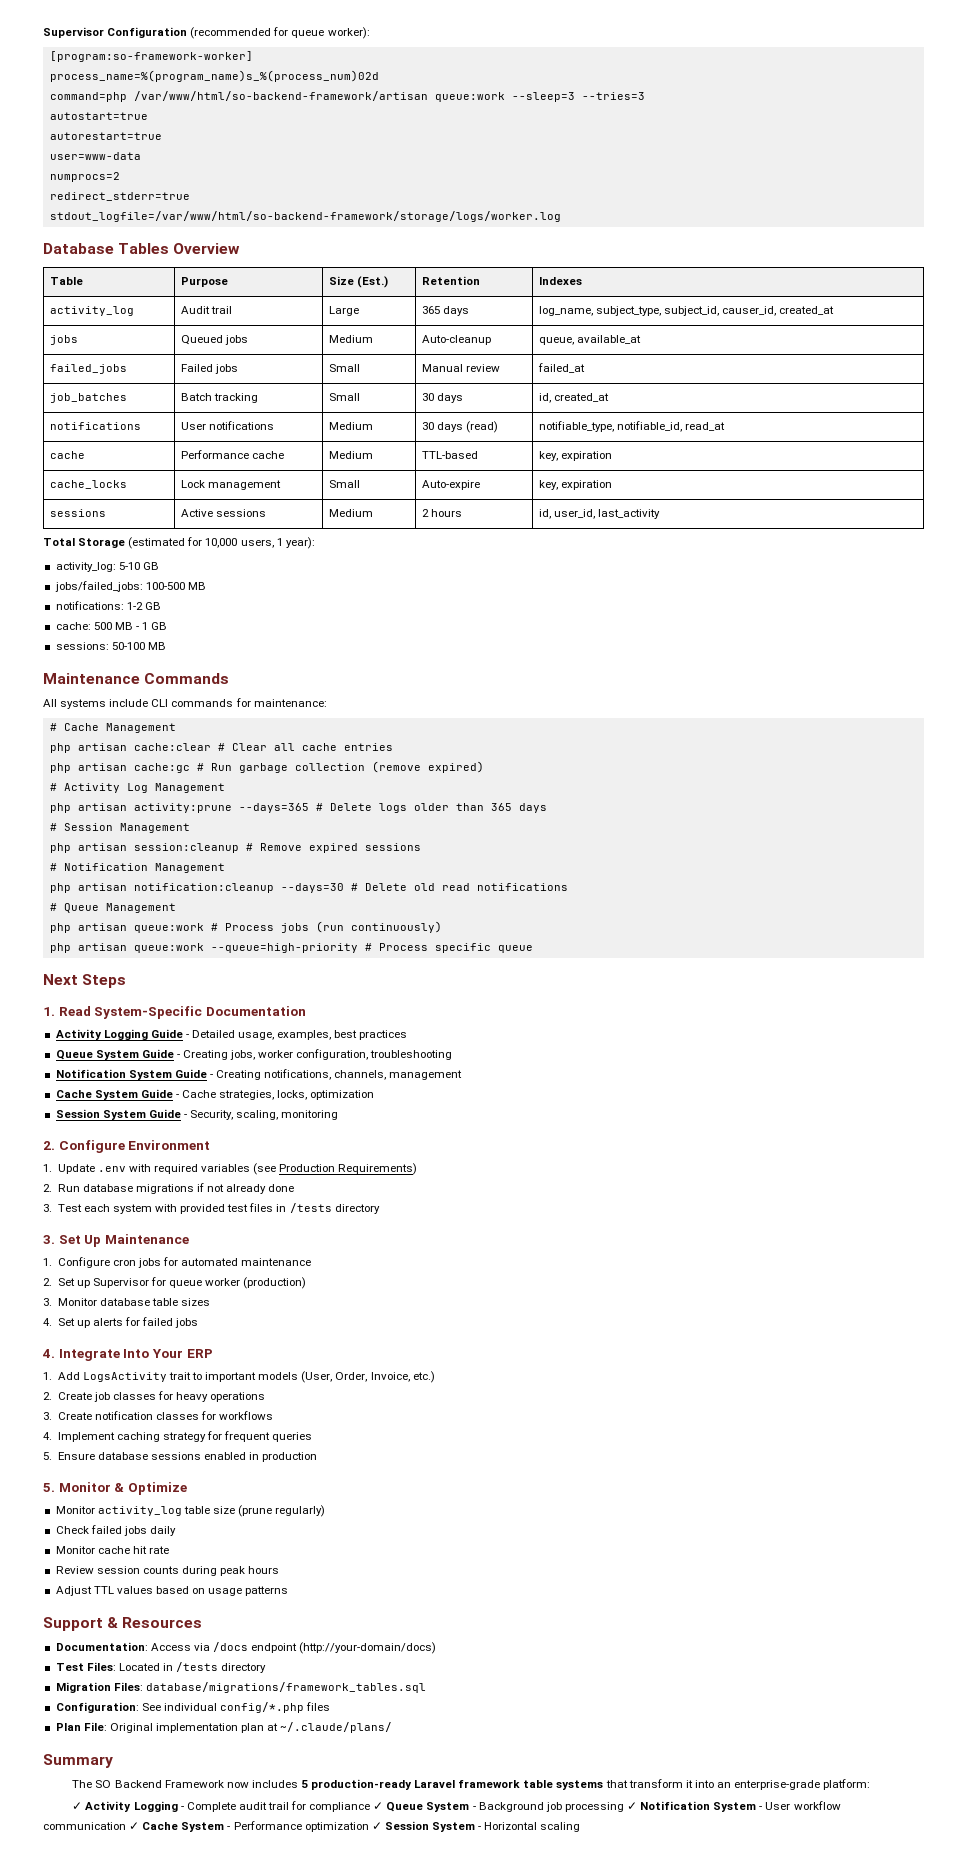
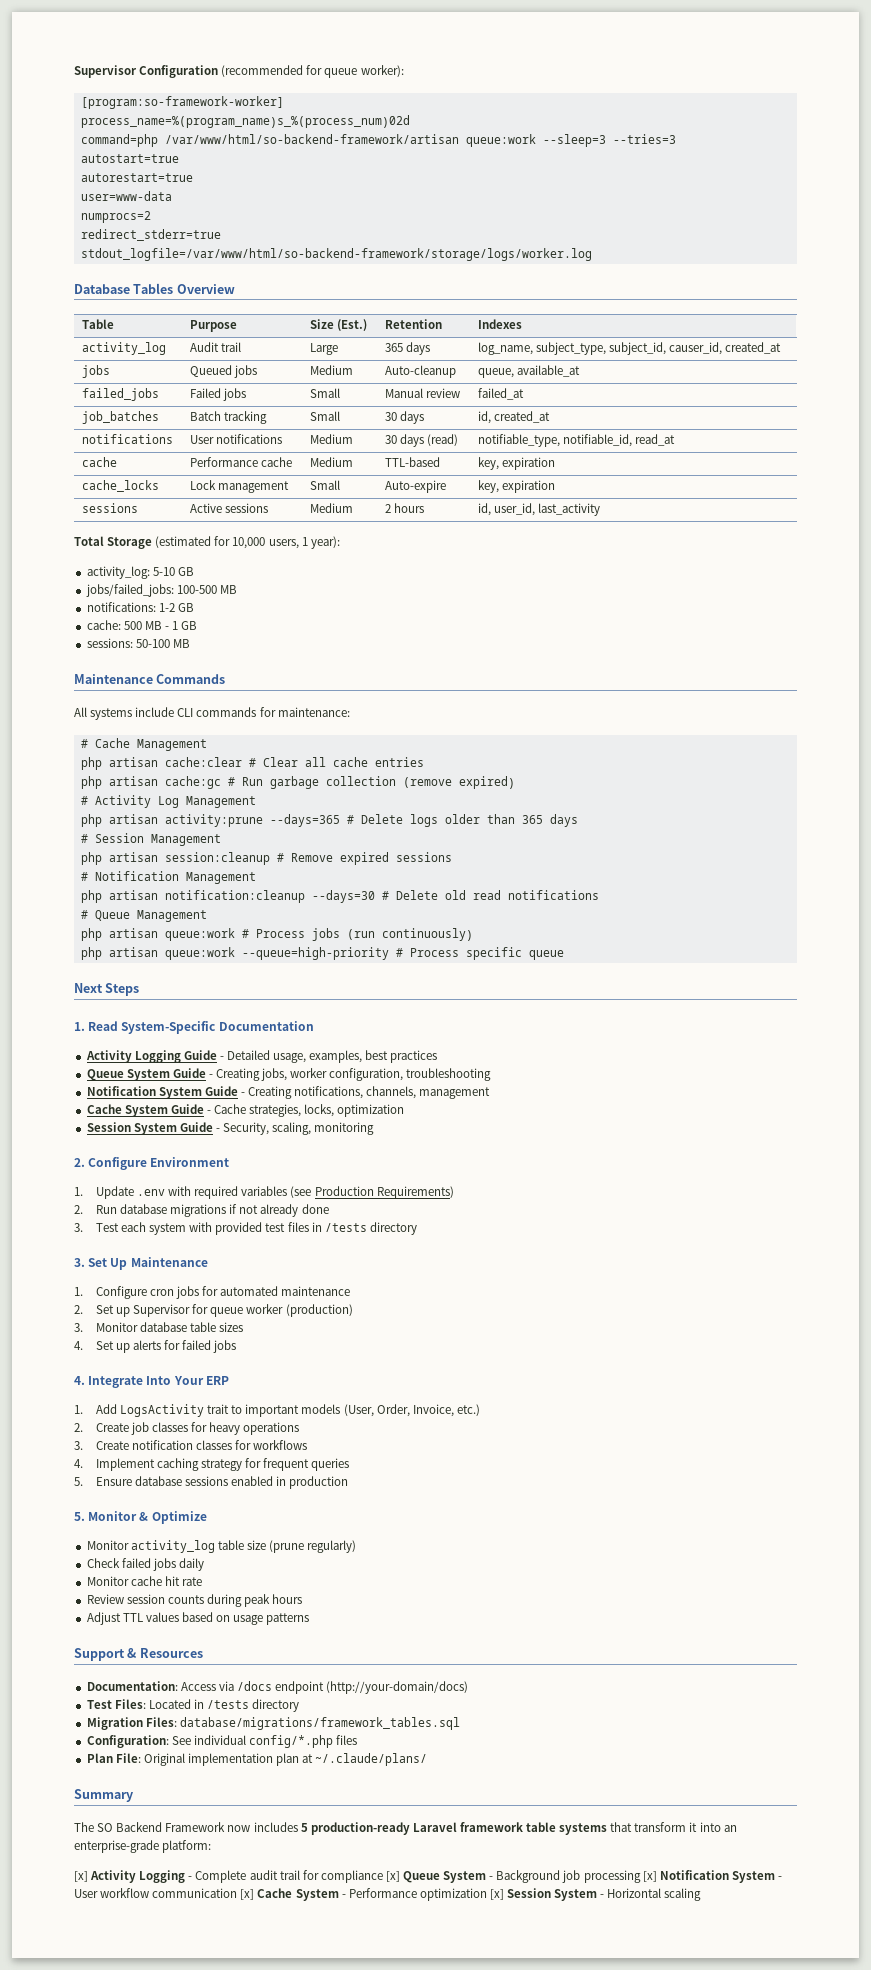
[72,1802,83,1810] ✓ -> [74,1871,88,1882] [x]
[373,1802,384,1810] ✓ -> [385,1871,400,1882] [x]
[627,1802,638,1810] ✓ -> [642,1871,657,1882] [x]
[129,1822,140,1830] ✓ -> [240,1889,255,1900] [x]
[371,1822,382,1830] ✓ -> [489,1889,504,1900] [x]

